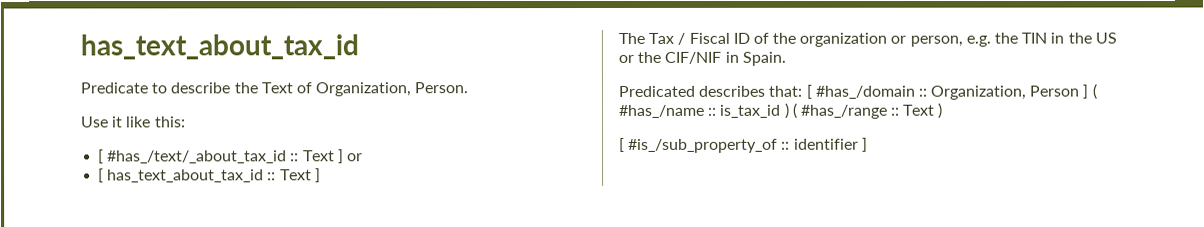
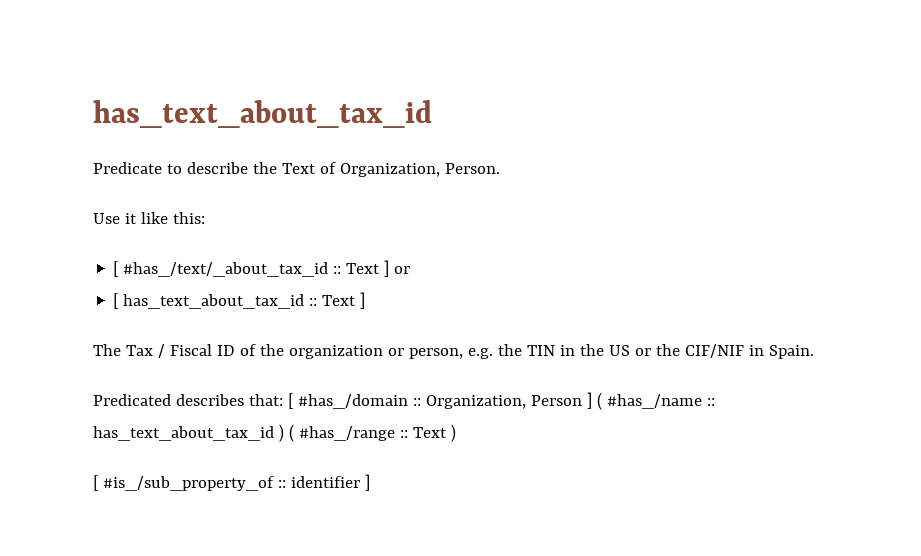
[719,104,782,118] is_tax_id -> [93,426,274,441] has_text_about_tax_id

